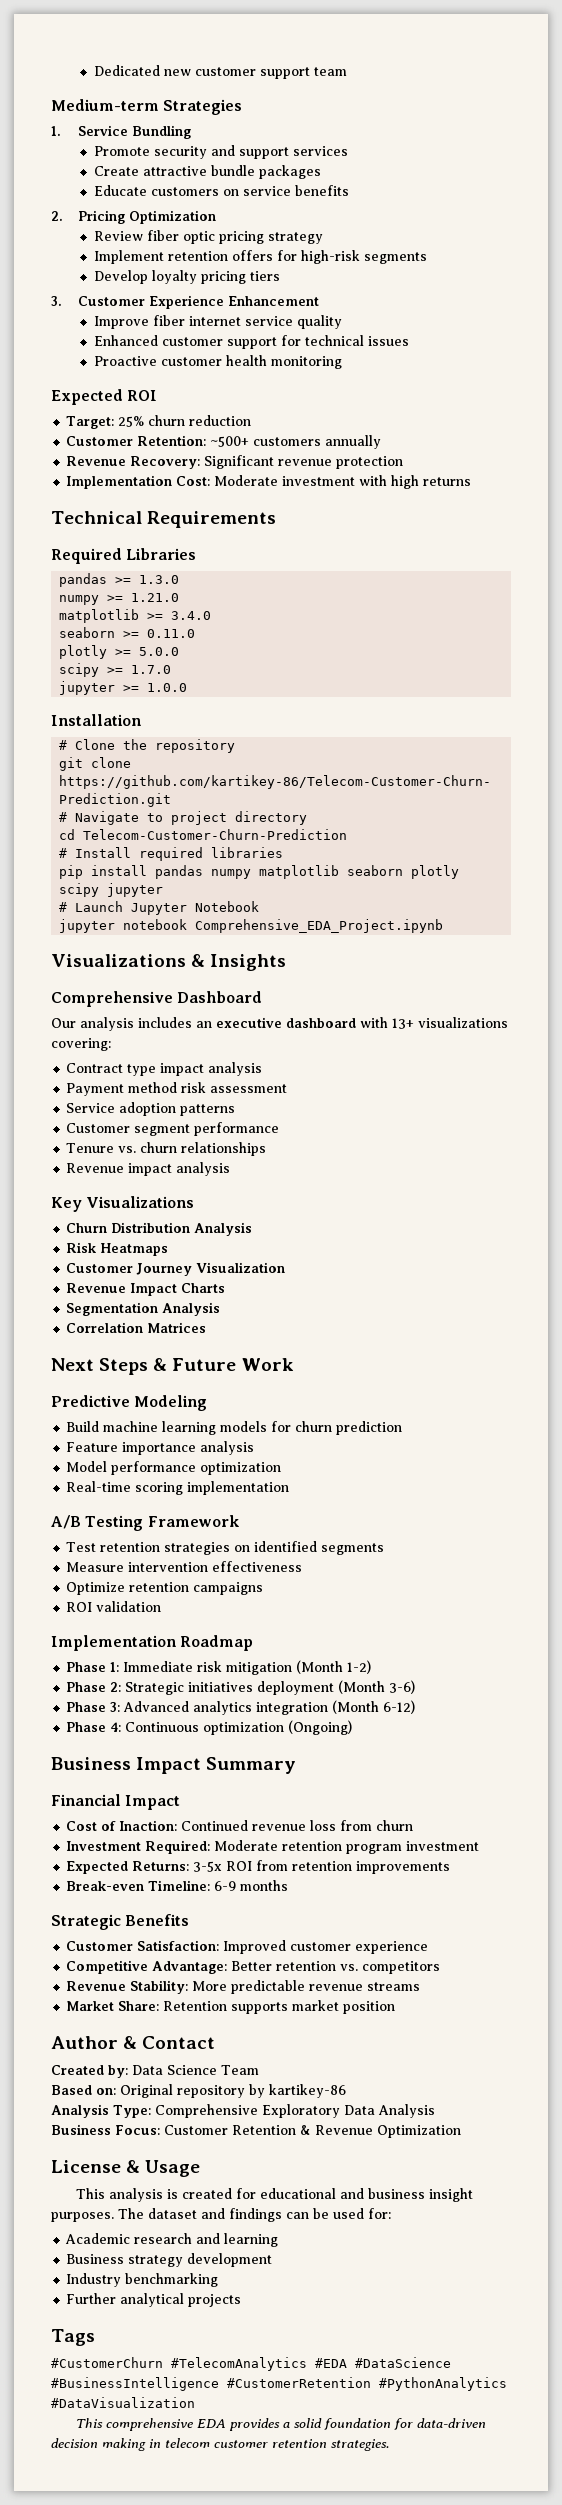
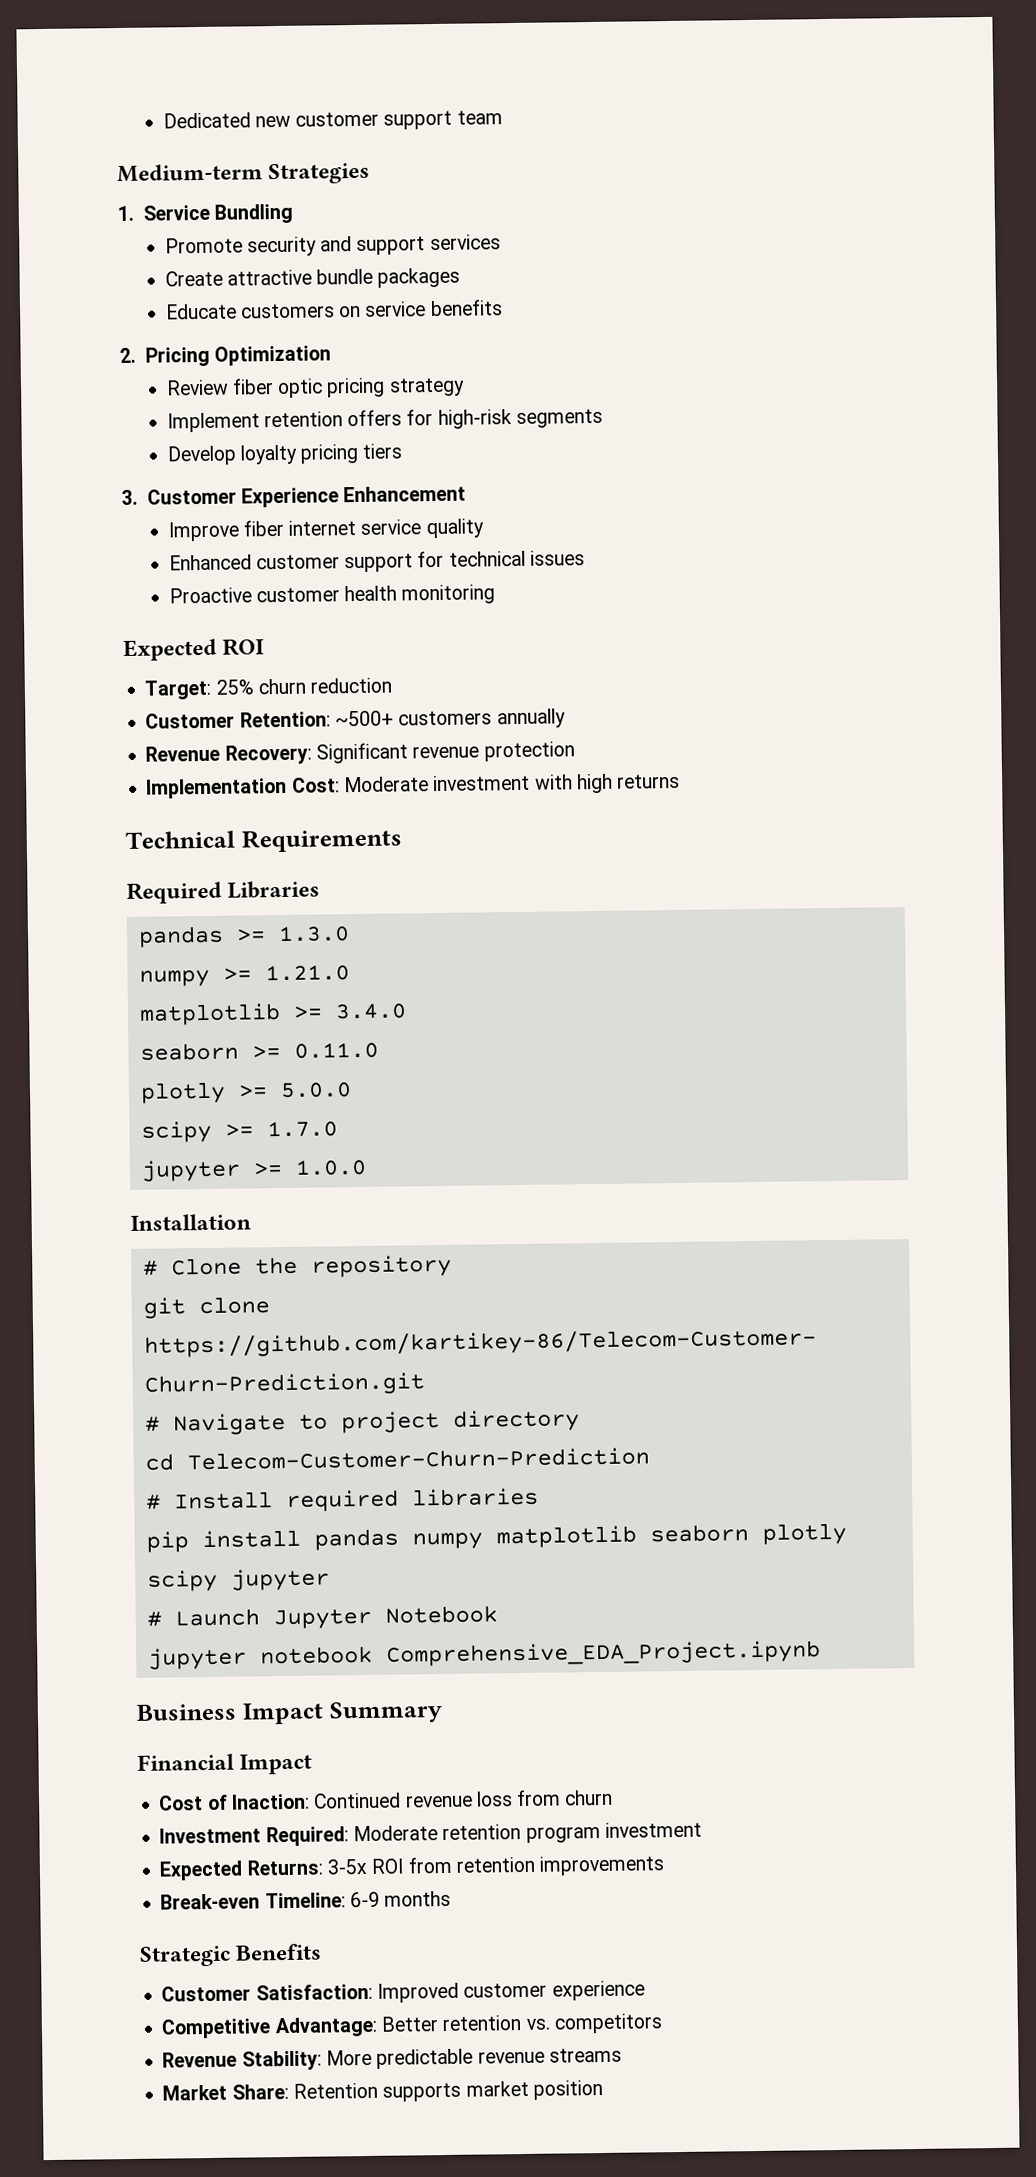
[51,954,287,971] [51,991,263,1007] [51,1017,508,1031] [51,1038,111,1051] [66,1062,263,1076] [66,1082,288,1096] [66,1102,236,1116] [66,1122,280,1136] [66,1142,267,1156] [66,1162,231,1176] [51,1196,195,1212] [66,1222,253,1236] [66,1242,169,1256] [66,1262,286,1276] [66,1283,226,1296] [66,1302,221,1316] [66,1322,207,1333] [51,1358,294,1375] [51,1395,208,1411] [66,1421,403,1435] [66,1441,255,1455] [66,1461,282,1475] [66,1481,290,1495] [51,1515,239,1531] [66,1541,385,1555] [66,1561,303,1572] [66,1582,264,1595] [66,1601,162,1612] [51,1635,254,1651] [66,1660,372,1675] [66,1680,416,1695] [66,1700,416,1715] [66,1720,353,1735] // Visualizations & Insights // Comprehensive Dashboard // Our analysis includes an executive dashboard with 13+ visualizations covering: // Contract type impact analysis // Payment method risk assessment // Service adoption patterns // Customer segment performance // Tenure vs. churn relationships // Revenue impact analysis // Key Visualizations // Churn Distribution Analysis // Risk Heatmaps // Customer Journey Visualization // Revenue Impact Charts // Segmentation Analysis // Correlation Matrices // Next Steps & Future Work // Predictive Modeling // Build machine learning models for churn prediction // Feature importance analysis // Model performance optimization // Real-time scoring implementation // A/B Testing Framework // Test retention strategies on identified segments // Measure intervention effectiveness // Optimize retention campaigns // ROI validation // Implementation Roadmap // Phase 1: Immediate risk mitigation (Month 1-2) // Phase 2: Strategic initiatives deployment (Month 3-6) // Phase 3: Advanced analytics integration (Month 6-12) // Phase 4: Continuous optimization (Ongoing) -> (821, 1653) none
[51,2036,216,2049] [51,2065,259,2078] [51,2084,346,2098] [51,2104,435,2118] [51,2124,461,2138] [51,2160,201,2177] [75,2188,473,2202] [51,2208,391,2222] [65,2233,279,2247] [66,2253,273,2267] [66,2273,219,2287] [66,2293,242,2307] [51,2329,95,2346] [51,2357,451,2371] [51,2377,507,2391] [51,2397,195,2408] [75,2418,486,2431] [51,2438,389,2451] // Author & Contact // Created by: Data Science Team // Based on: Original repository by kartikey-86 // Analysis Type: Comprehensive Exploratory Data Analysis // Business Focus: Customer Retention & Revenue Optimization // License & Usage // This analysis is created for educational and business insight purposes. The dataset and findings can be used for: // Academic research and learning // Business strategy development // Industry benchmarking // Further analytical projects // Tags // #CustomerChurn #TelecomAnalytics #EDA #DataScience #BusinessIntelligence #CustomerRetention #PythonAnalytics #DataVisualization // This comprehensive EDA provides a solid foundation for data-driven decision making in telecom customer retention strategies. -> (603, 2090) none

